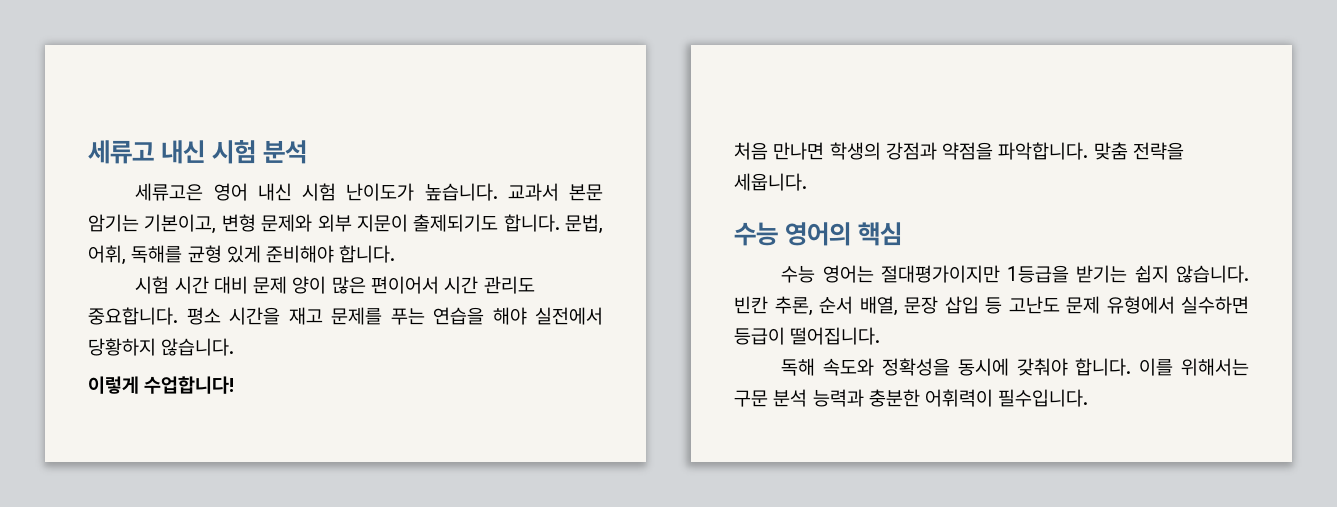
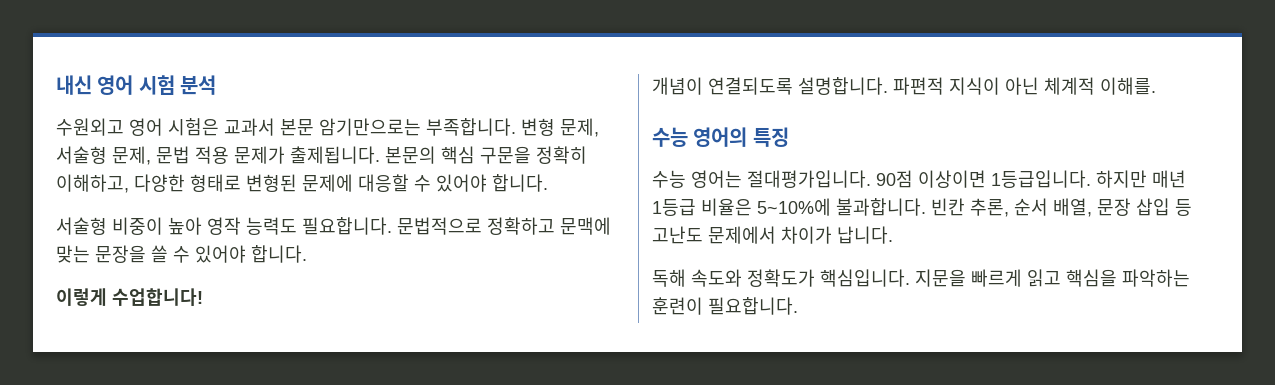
[88,140,206,164] 세류고 내신 -> [56,75,134,95] 내신 영어
[135,183,603,201] [88,214,603,234] [88,245,396,265] [135,276,535,294] [88,307,603,325] [88,338,235,356] [88,376,235,394] [734,142,1184,160] [734,173,807,191] 세류고은 영어 내신 시험 난이도가 높습니다. 교과서 본문 암기는 기본이고, 변형 문제와 외부 지문이 출제되기도 합니다. 문법, 어휘, 독해를 균형 있게 준비해야 합니다. // 시험 시간 대비 문제 양이 많은 편이어서 시간 관리도 중요합니다. 평소 시간을 재고 문제를 푸는 연습을 해야 실전에서 당황하지 않습니다. // 이렇게 수업합니다! // 처음 만나면 학생의 강점과 약점을 파악합니다. 맞춤 전략을 세웁니다. -> [56,118,599,137] [56,146,587,165] [56,174,548,193] [56,217,611,235] [56,245,307,263] [56,288,203,306] [652,77,1156,95] 수원외고 영어 시험은 교과서 본문 암기만으로는 부족합니다. 변형 문제, 서술형 문제, 문법 적용 문제가 출제됩니다. 본문의 핵심 구문을 정확히 이해하고, 다양한 형태로 변형된 문제에 대응할 수 있어야 합니다. // 서술형 비중이 높아 영작 능력도 필요합니다. 문법적으로 정확하고 문맥에 맞는 문장을 쓸 수 있어야 합니다. // 이렇게 수업합니다! // 개념이 연결되도록 설명합니다. 파편적 지식이 아닌 체계적 이해를.
[858,222,903,246] 핵심 -> [752,127,789,147] 특징
[880,265,1249,283] 절대평가이지만 1등급을 받기는 쉽지 않습니다. -> [747,170,1186,188] [652,198,926,216] 절대평가입니다. 90점 이상이면 1등급입니다. 하지만 매년 1등급 비율은 5~10%에 불과합니다.
[1066,296,1249,314] [734,327,881,345] [781,358,1249,376] [734,389,1089,407] 문제 유형에서 실수하면 등급이 떨어집니다. // 독해 속도와 정확성을 동시에 갖춰야 합니다. 이를 위해서는 구문 분석 능력과 충분한 어휘력이 필수입니다. -> [708,226,893,244] [652,269,1190,287] [652,297,798,315] 문제에서 차이가 납니다. // 독해 속도와 정확도가 핵심입니다. 지문을 빠르게 읽고 핵심을 파악하는 훈련이 필요합니다.

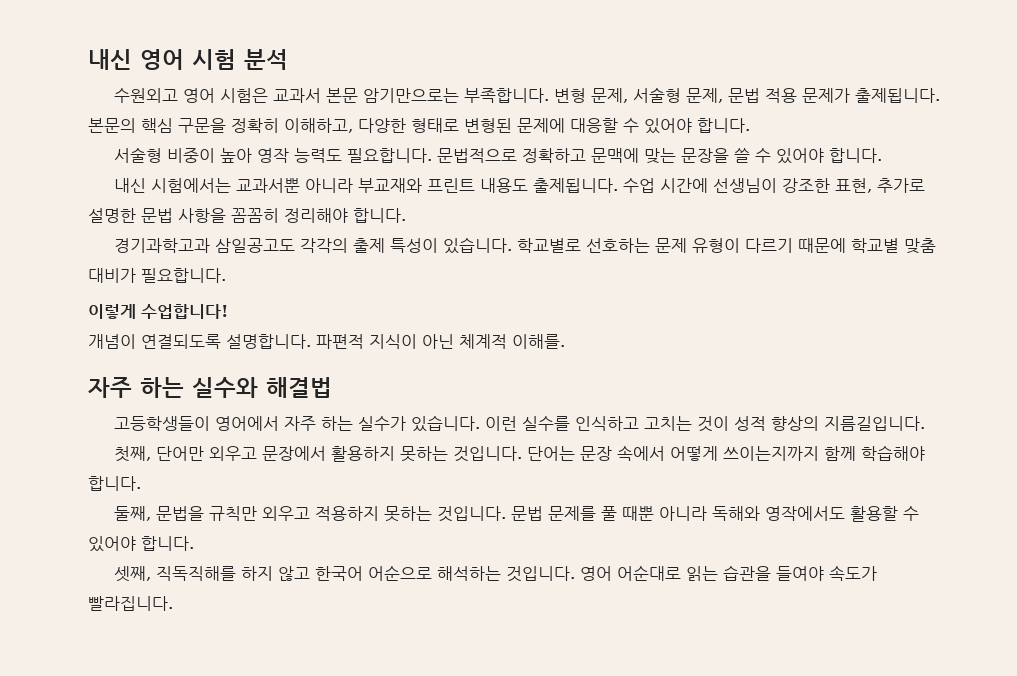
(307, 254) none -> [114,178,926,193] [88,208,406,223] [114,237,937,254] [88,268,226,283] // 내신 시험에서는 교과서뿐 아니라 부교재와 프린트 내용도 출제됩니다. 수업 시간에 선생님이 강조한 표현, 추가로 설명한 문법 사항을 꼼꼼히 정리해야 합니다. // 경기과학고과 삼일공고도 각각의 출제 특성이 있습니다. 학교별로 선호하는 문제 유형이 다르기 때문에 학교별 맞춤 대비가 필요합니다.
[652,127,789,147] [652,170,1186,188] [652,198,1192,217] [652,226,893,244] [652,269,1190,287] [652,297,798,315] 수능 영어의 특징 // 수능 영어는 절대평가입니다. 90점 이상이면 1등급입니다. 하지만 매년 1등급 비율은 5~10%에 불과합니다. 빈칸 추론, 순서 배열, 문장 삽입 등 고난도 문제에서 차이가 납니다. // 독해 속도와 정확도가 핵심입니다. 지문을 빠르게 읽고 핵심을 파악하는 훈련이 필요합니다. -> [88,377,332,398] [114,415,926,432] [114,445,926,462] [88,476,141,491] [114,506,920,522] [88,536,194,552] [114,565,878,582] [88,596,173,611] 자주 하는 실수와 해결법 // 고등학생들이 영어에서 자주 하는 실수가 있습니다. 이런 실수를 인식하고 고치는 것이 성적 향상의 지름길입니다. // 첫째, 단어만 외우고 문장에서 활용하지 못하는 것입니다. 단어는 문장 속에서 어떻게 쓰이는지까지 함께 학습해야 합니다. // 둘째, 문법을 규칙만 외우고 적용하지 못하는 것입니다. 문법 문제를 풀 때뿐 아니라 독해와 영작에서도 활용할 수 있어야 합니다. // 셋째, 직독직해를 하지 않고 한국어 어순으로 해석하는 것입니다. 영어 어순대로 읽는 습관을 들여야 속도가 빨라집니다.

